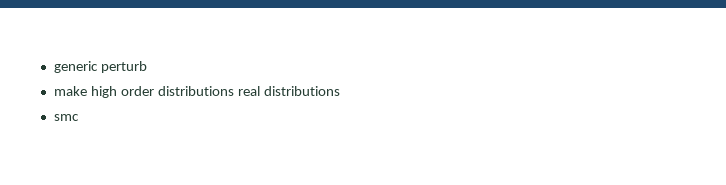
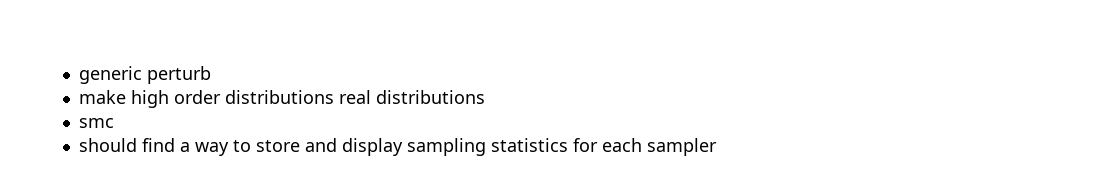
(79, 117) none -> [78,138,717,156] // should find a way to store and display sampling statistics for each sampler

